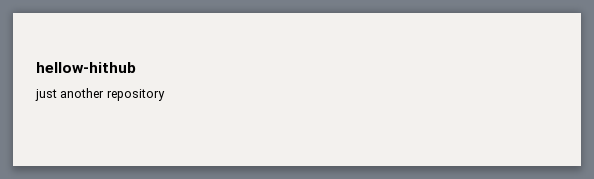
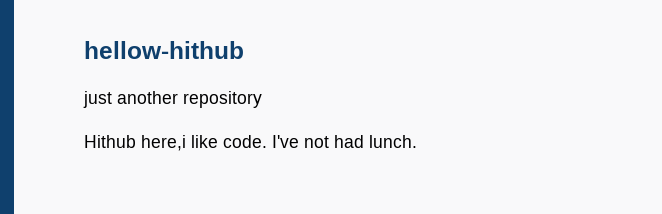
(165, 95) none -> [84,135,417,151] // Hithub here,i like code. I've not had lunch.

